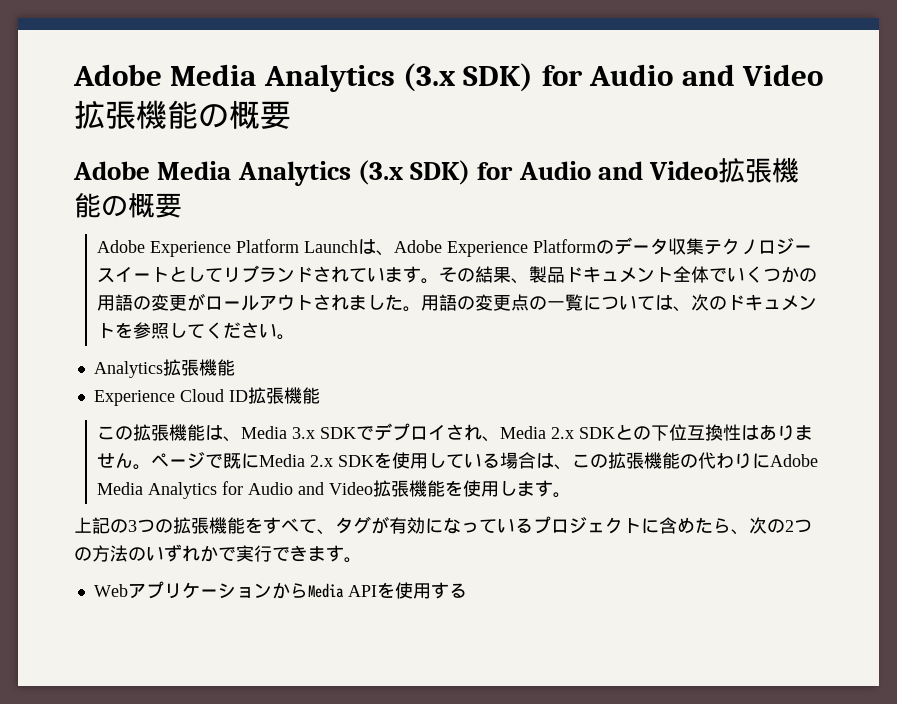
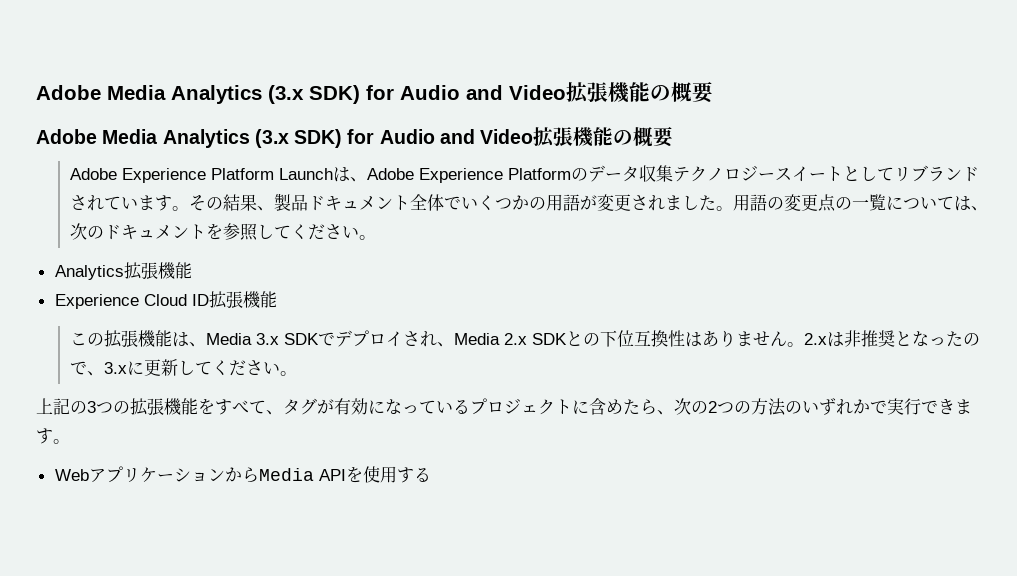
[133,293,314,311] の変更がロールアウト -> [579,194,631,211] が変更
[151,452,819,470] [97,480,554,499] ページで既にMedia 2.x SDKを使用している場合は、この拡張機能の代わりにAdobe Media Analytics for Audio and Video拡張機能を使用します -> [803,330,980,347] [69,359,280,376] 2.xは非推奨となったので、3.xに更新してください

